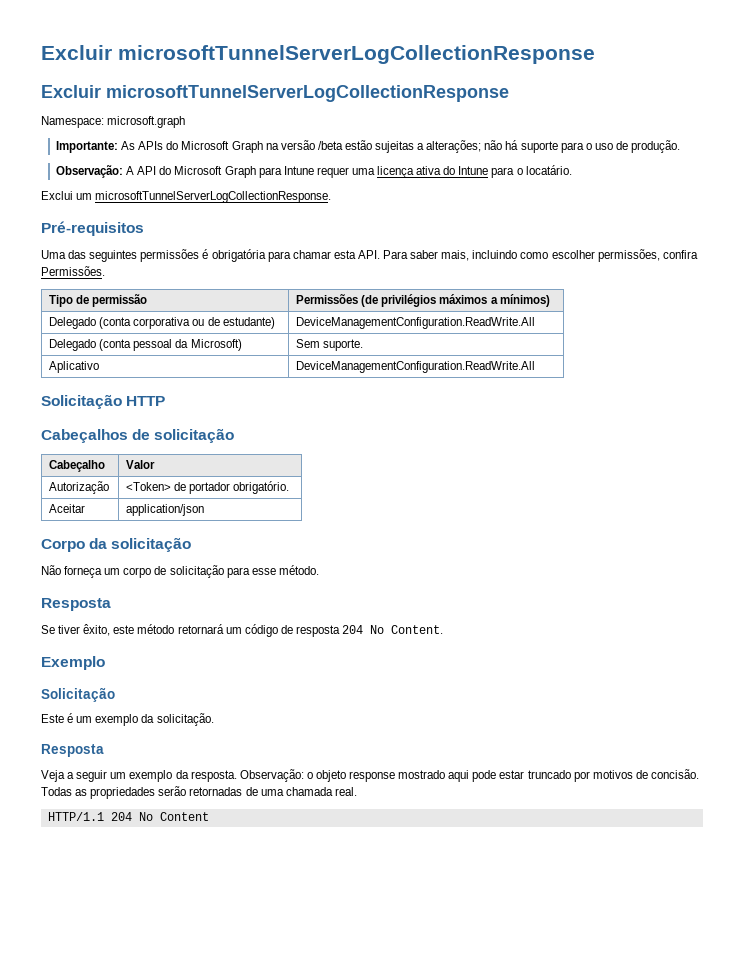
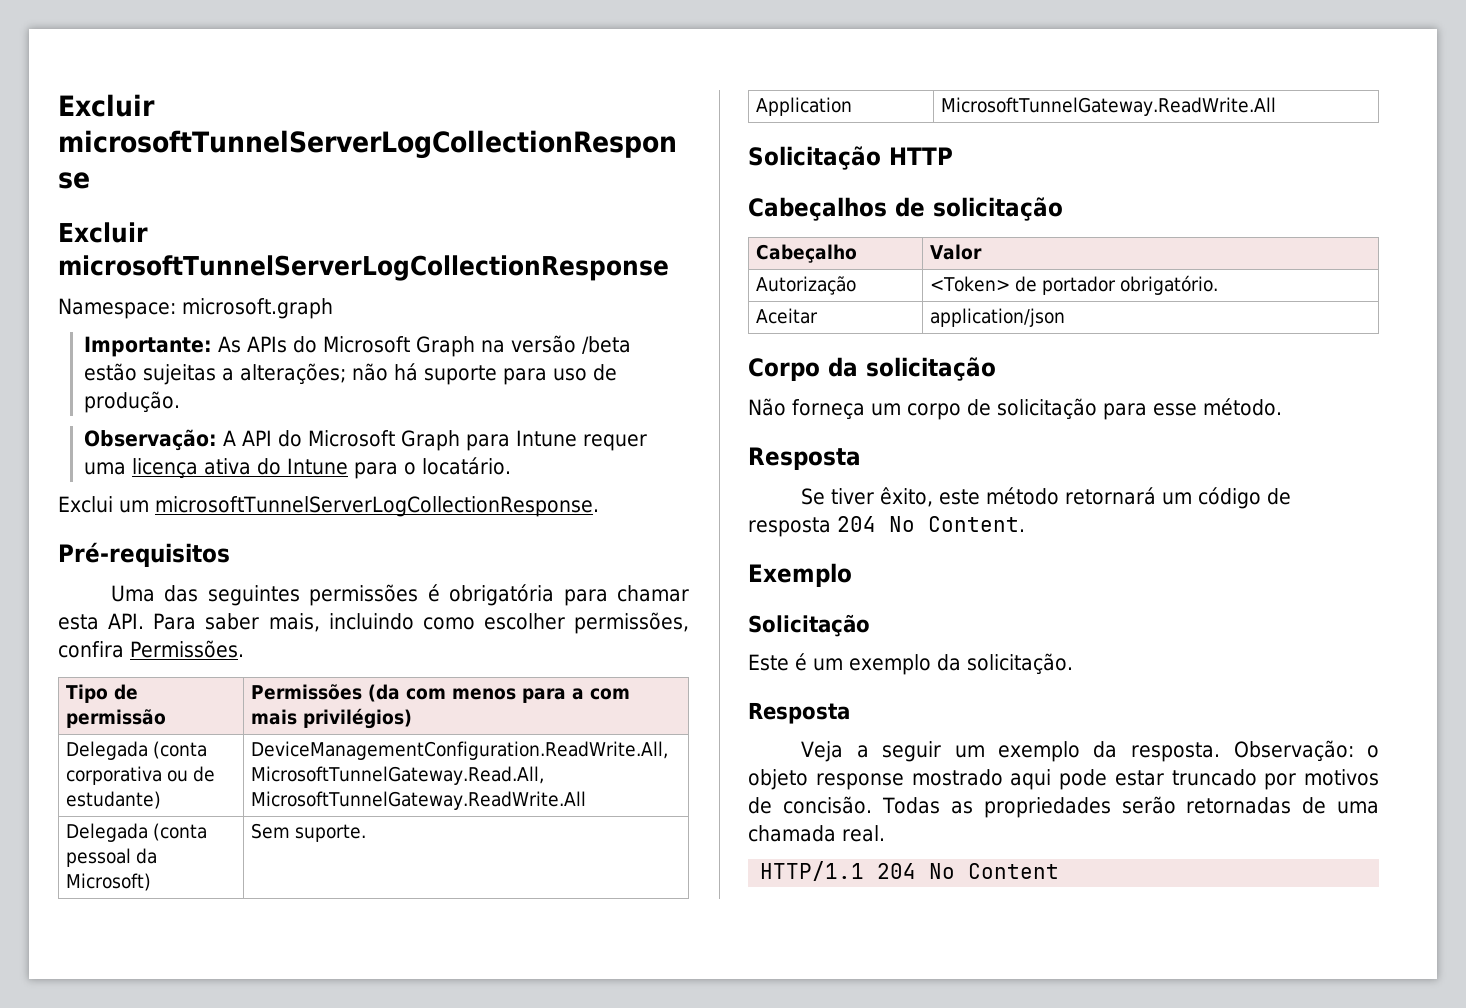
[585,143,592,150] o -> (547, 376) none
[361,294,550,307] [49,317,97,329] (de privilégios máximos a mínimos) // Delegado -> [368,684,631,703] [251,708,413,729] [66,741,149,760] (da com menos para a com mais privilégios) // Delegada
[296,317,536,329] [49,339,97,351] DeviceManagementConfiguration.ReadWrite.All // Delegado -> [251,741,669,760] [251,766,545,785] [251,791,587,810] [66,823,149,842] DeviceManagementConfiguration.ReadWrite.All, MicrosoftTunnelGateway.Read.All, MicrosoftTunnelGateway.ReadWrite.All // Delegada
[49,361,100,373] [296,361,536,373] Aplicativo | DeviceManagementConfiguration.ReadWrite.All -> [756,97,853,116] [941,97,1277,116] Application | MicrosoftTunnelGateway.ReadWrite.All

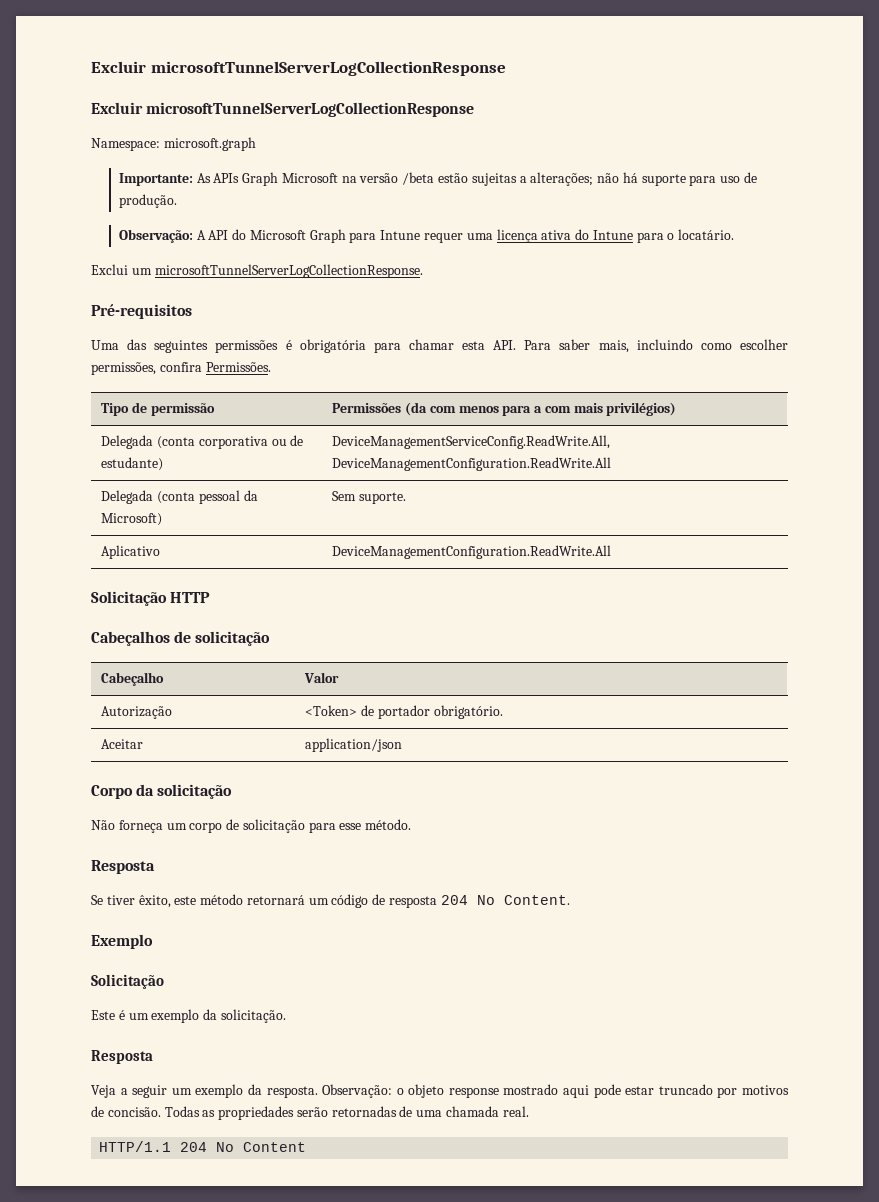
[292,336,475,357] do Microsoft Graph -> [242,172,338,186] Graph Microsoft
[251,741,669,760] [251,766,545,785] [251,791,587,810] DeviceManagementConfiguration.ReadWrite.All, MicrosoftTunnelGateway.Read.All, MicrosoftTunnelGateway.ReadWrite.All -> [332,435,611,449] [332,457,612,471] DeviceManagementServiceConfig.ReadWrite.All, DeviceManagementConfiguration.ReadWrite.All
[756,97,853,116] [941,97,1277,116] Application | MicrosoftTunnelGateway.ReadWrite.All -> [101,545,161,559] [332,545,612,559] Aplicativo | DeviceManagementConfiguration.ReadWrite.All

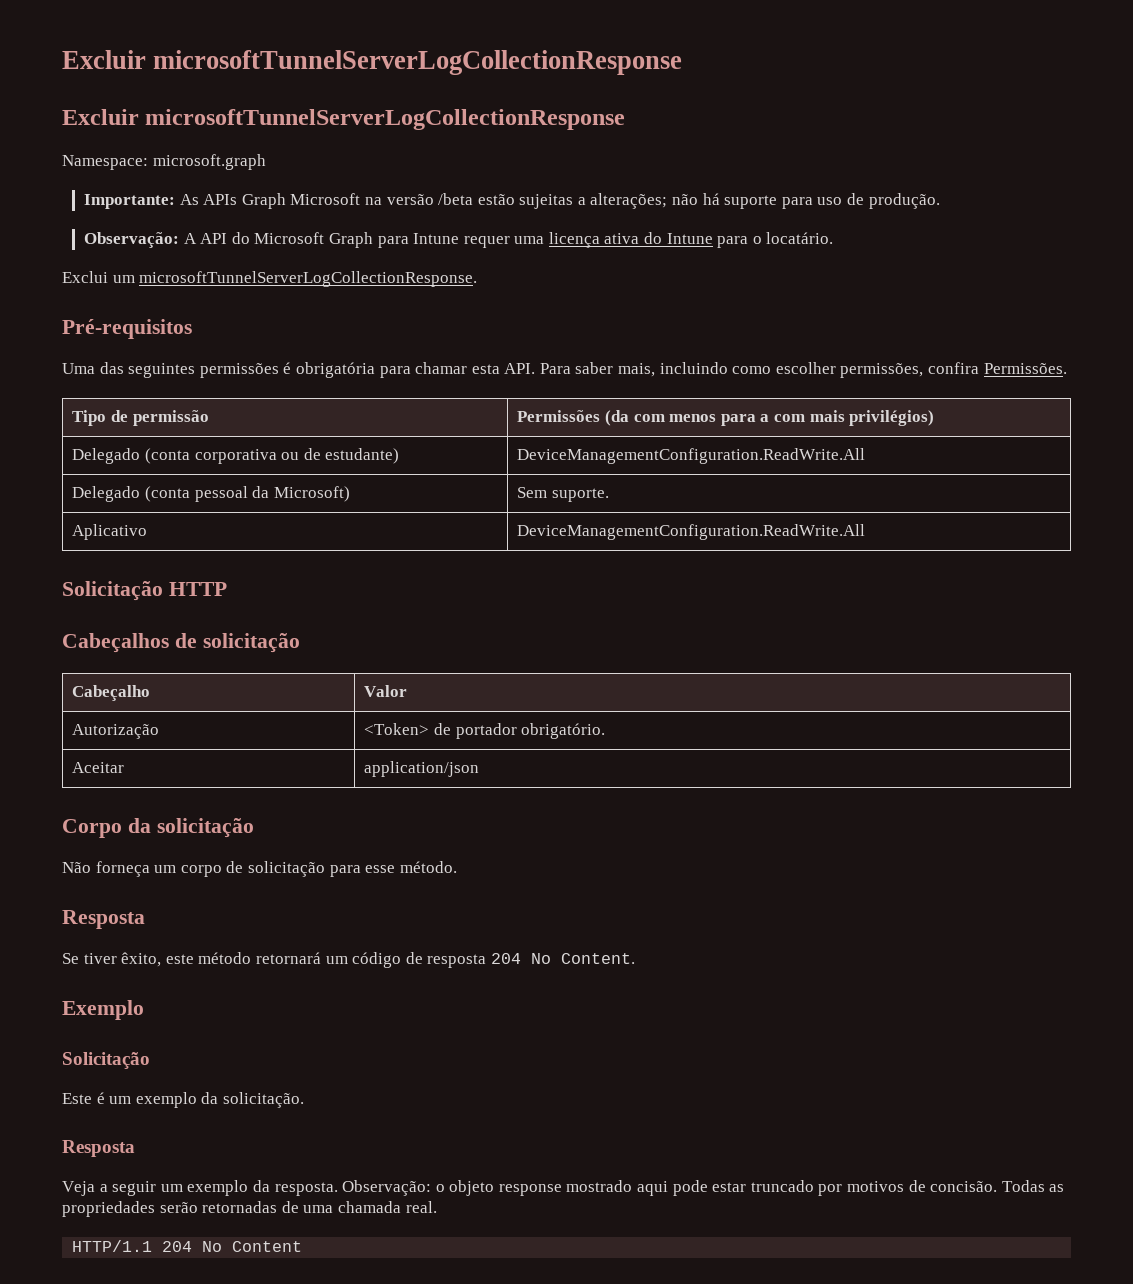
[101,435,154,449] Delegada -> [72,448,141,464] Delegado
[332,435,611,449] [332,457,612,471] [101,490,154,504] DeviceManagementServiceConfig.ReadWrite.All, DeviceManagementConfiguration.ReadWrite.All // Delegada -> [517,448,866,464] [72,486,141,502] DeviceManagementConfiguration.ReadWrite.All // Delegado

